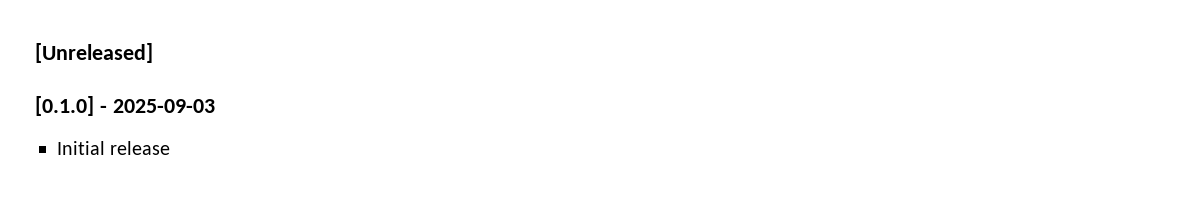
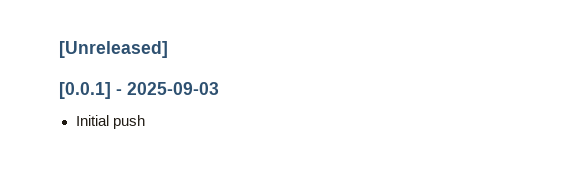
[35,96,94,116] [0.1.0] -> [59,82,111,99] [0.0.1]
[110,141,171,155] release -> [112,115,145,129] push

